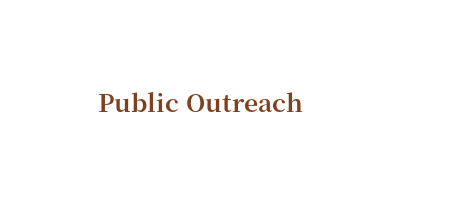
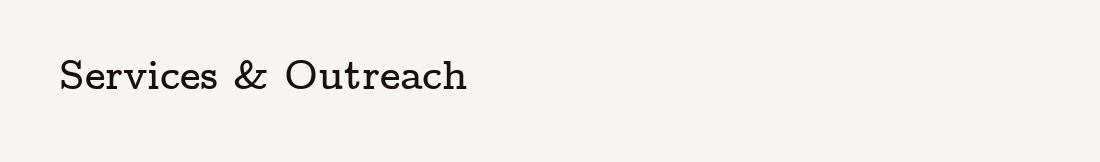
[98,92,179,112] Public -> [59,60,269,89] Services &

